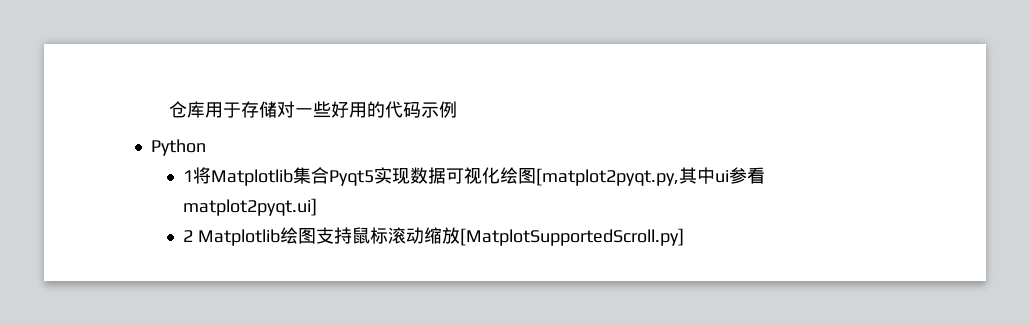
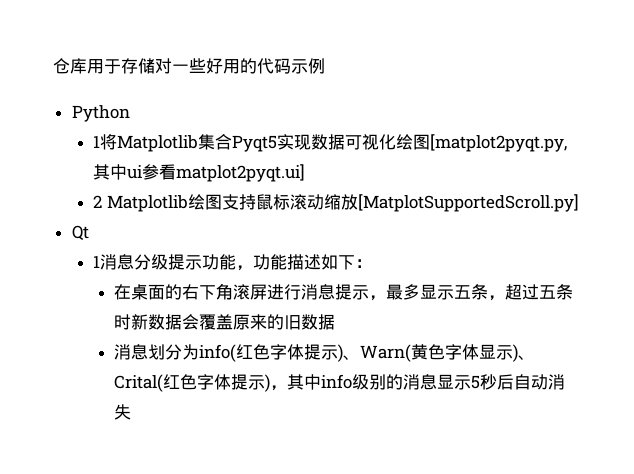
(684, 237) none -> [71,225,89,241] [92,254,372,271] [114,283,574,301] [114,314,336,330] [114,344,536,362] [114,374,566,392] [114,404,132,420] // Qt // 1消息分级提示功能，功能描述如下： // 在桌面的右下角滚屏进行消息提示，最多显示五条，超过五条时新数据会覆盖原来的旧数据 // 消息划分为info(红色字体提示)、Warn(黄色字体显示)、Crital(红色字体提示)，其中info级别的消息显示5秒后自动消失

